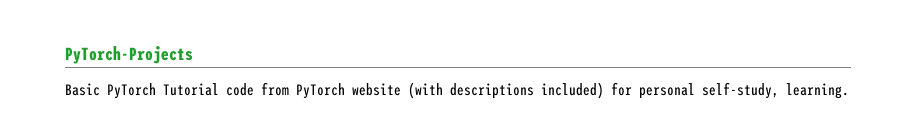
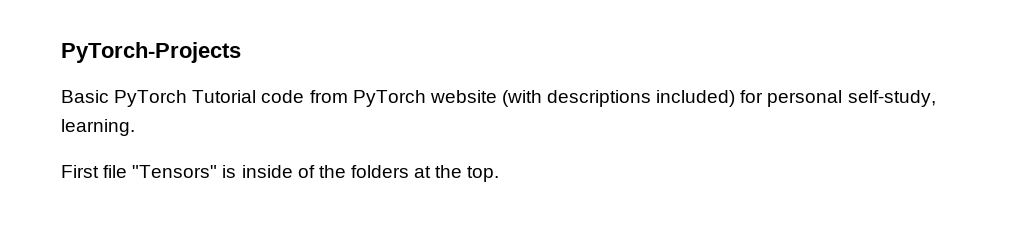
(849, 91) none -> [61,165,500,182] // First file "Tensors" is inside of the folders at the top.

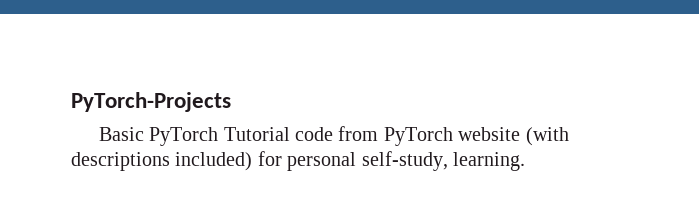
[61,165,500,182] // First file "Tensors" is inside of the folders at the top. -> (525, 161) none

